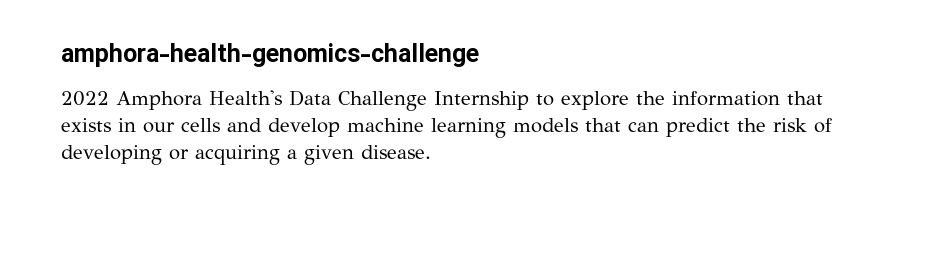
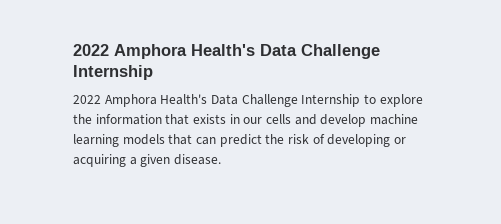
[61,43,479,67] amphora-health-genomics-challenge -> [73,44,380,59] [73,65,153,80] 2022 Amphora Health's Data Challenge Internship

